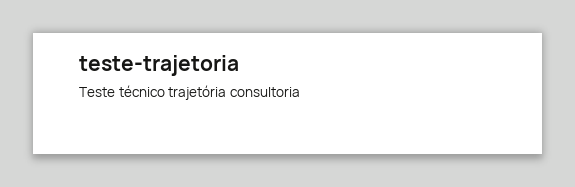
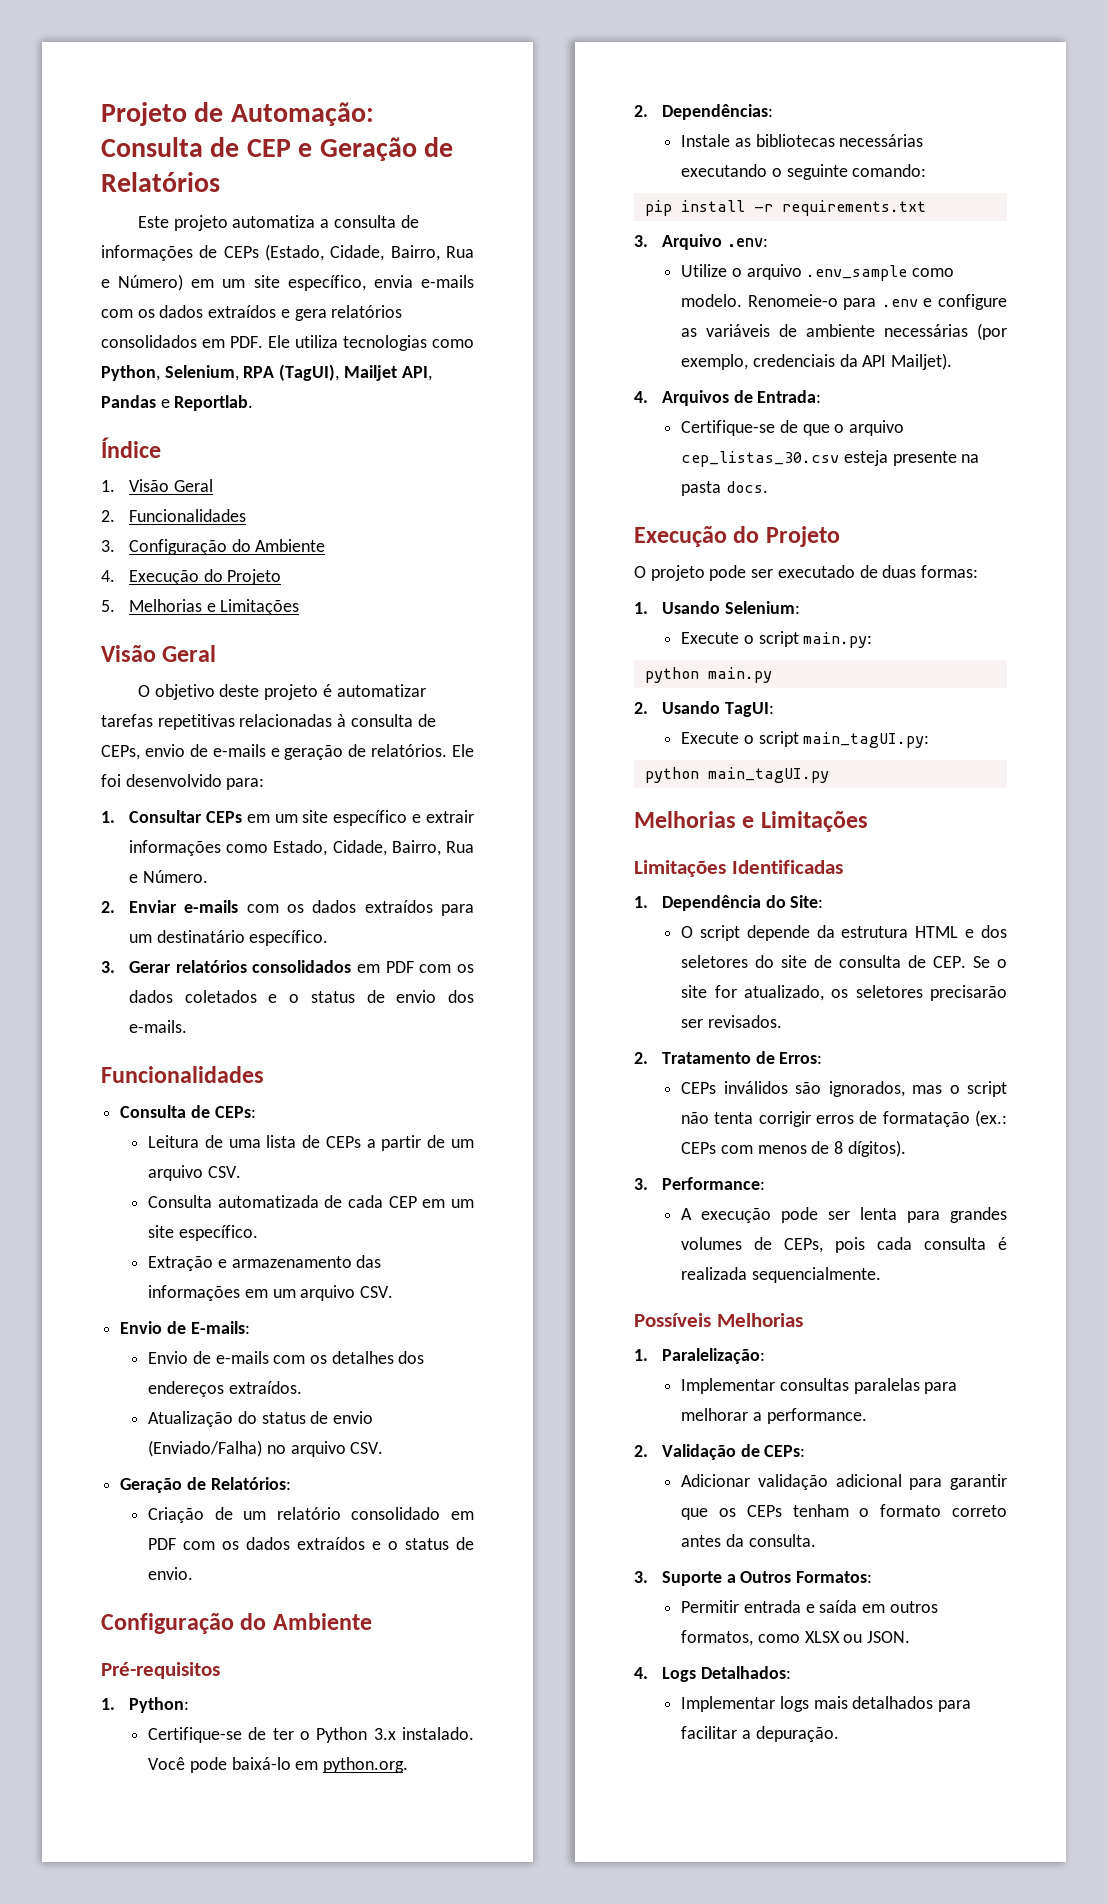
[79,55,239,76] [79,85,300,100] teste-trajetoria // Teste técnico trajetória consultoria -> [101,102,374,126] [101,137,454,161] [101,172,220,192] [137,215,419,231] [101,244,474,261] [101,274,474,291] [101,305,403,321] [101,335,474,351] [101,364,432,381] [101,395,254,411] [101,437,161,458] [101,479,213,492] [101,509,246,522] [101,539,326,555] [101,569,282,585] [101,599,300,615] [101,645,217,662] [137,684,426,700] [101,714,436,730] [101,744,474,760] [101,774,265,790] [101,810,475,826] [128,840,475,856] [128,870,208,883] [101,900,475,916] [128,930,329,946] [101,960,475,973] [128,990,475,1003] [128,1020,187,1033] [101,1066,264,1083] [120,1105,256,1118] [148,1135,474,1151] [148,1165,241,1181] [148,1195,474,1208] [148,1225,258,1241] [148,1255,382,1271] [148,1285,394,1301] [120,1321,250,1334] [148,1351,425,1364] [148,1381,302,1397] [148,1411,374,1427] [148,1440,384,1457] [120,1477,291,1493] [148,1507,474,1523] [148,1537,474,1550] [148,1567,194,1580] [101,1613,372,1634] [101,1662,220,1679] [101,1697,189,1713] [148,1727,474,1743] [148,1757,409,1773] [634,104,773,120] [681,134,924,147] [681,164,927,180] [644,200,926,216] [634,234,768,250] [681,264,955,281] [681,294,1007,310] [681,323,1007,340] [681,353,953,370] [634,390,822,406] [681,420,905,436] [681,450,980,467] [681,481,768,496] [634,526,840,547] [634,565,979,581] [634,601,800,614] [681,631,873,648] [644,667,772,683] [634,701,774,717] [681,731,930,748] [644,767,829,783] [634,811,868,832] [634,860,843,877] [634,895,824,911] [681,925,1007,941] [681,955,1007,968] [681,985,1007,1001] [681,1015,782,1028] [634,1051,823,1064] [681,1081,1007,1097] [681,1110,1007,1127] [681,1140,906,1157] [634,1177,765,1190] [681,1207,1007,1223] [681,1237,1007,1253] [681,1267,881,1283] [634,1313,803,1327] [634,1348,765,1364] [681,1378,958,1394] [681,1408,867,1424] [634,1444,806,1460] [681,1474,1007,1490] [681,1504,1007,1520] [681,1534,816,1547] [634,1571,873,1586] [681,1600,938,1613] [681,1630,911,1646] [634,1666,791,1682] [681,1696,972,1712] [681,1726,839,1742] Projeto de Automação: Consulta de CEP e Geração de Relatórios // Este projeto automatiza a consulta de informações de CEPs (Estado, Cidade, Bairro, Rua e Número) em um site específico, envia e-mails com os dados extraídos e gera relatórios consolidados em PDF. Ele utiliza tecnologias como Python, Selenium, RPA (TagUI), Mailjet API, Pandas e Reportlab. // Índice // 1. Visão Geral // 2. Funcionalidades // 3. Configuração do Ambiente // 4. Execução do Projeto // 5. Melhorias e Limitações // Visão Geral // O objetivo deste projeto é automatizar tarefas repetitivas relacionadas à consulta de CEPs, envio de e-mails e geração de relatórios. Ele foi desenvolvido para: // 1. Consultar CEPs em um site específico e extrair informações como Estado, Cidade, Bairro, Rua e Número. // 2. Enviar e-mails com os dados extraídos para um destinatário específico. // 3. Gerar relatórios consolidados em PDF com os dados coletados e o status de envio dos e-mails. // Funcionalidades // Consulta de CEPs: // Leitura de uma lista de CEPs a partir de um arquivo CSV. // Consulta automatizada de cada CEP em um site específico. // Extração e armazenamento das informações em um arquivo CSV. // Envio de E-mails: // Envio de e-mails com os detalhes dos endereços extraídos. // Atualização do status de envio (Enviado/Falha) no arquivo CSV. // Geração de Relatórios: // Criação de um relatório consolidado em PDF com os dados extraídos e o status de envio. // Configuração do Ambiente // Pré-requisitos // 1. Python: // Certifique-se de ter o Python 3.x instalado. Você pode baixá-lo em python.org. // 2. Dependências: // Instale as bibliotecas necessárias executando o seguinte comando: // pip install -r requirements.txt // 3. Arquivo .env: // Utilize o arquivo .env_sample como modelo. Renomeie-o para .env e configure as variáveis de ambiente necessárias (por exemplo, credenciais da API Mailjet). // 4. Arquivos de Entrada: // Certifique-se de que o arquivo cep_listas_30.csv esteja presente na pasta docs. // Execução do Projeto // O projeto pode ser executado de duas formas: // 1. Usando Selenium: // Execute o script main.py: // python main.py // 2. Usando TagUI: // Execute o script main_tagUI.py: // python main_tagUI.py // Melhorias e Limitações // Limitações Identificadas // 1. Dependência do Site: // O script depende da estrutura HTML e dos seletores do site de consulta de CEP. Se o site for atualizado, os seletores precisarão ser revisados. // 2. Tratamento de Erros: // CEPs inválidos são ignorados, mas o script não tenta corrigir erros de formatação (ex.: CEPs com menos de 8 dígitos). // 3. Performance: // A execução pode ser lenta para grandes volumes de CEPs, pois cada consulta é realizada sequencialmente. // Possíveis Melhorias // 1. Paralelização: // Implementar consultas paralelas para melhorar a performance. // 2. Validação de CEPs: // Adicionar validação adicional para garantir que os CEPs tenham o formato correto antes da consulta. // 3. Suporte a Outros Formatos: // Permitir entrada e saída em outros formatos, como XLSX ou JSON. // 4. Logs Detalhados: // Implementar logs mais detalhados para facilitar a depuração.

